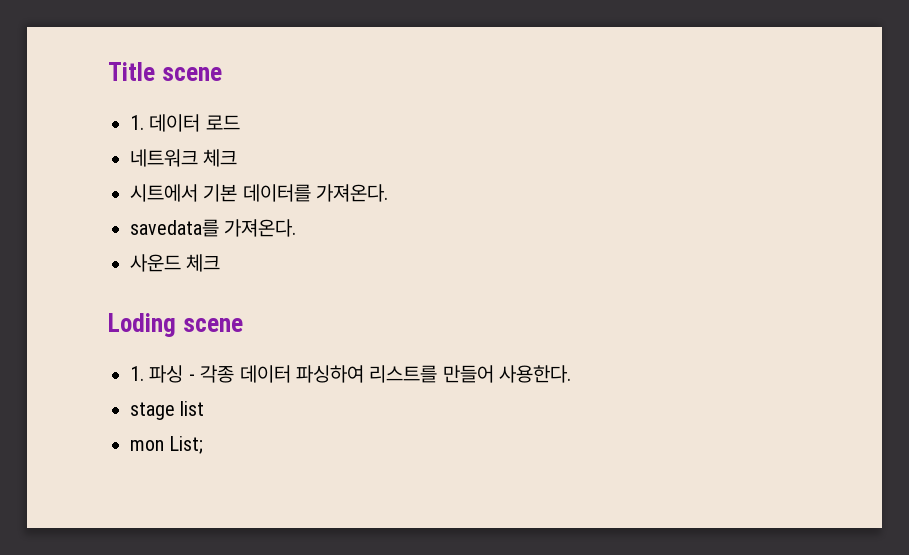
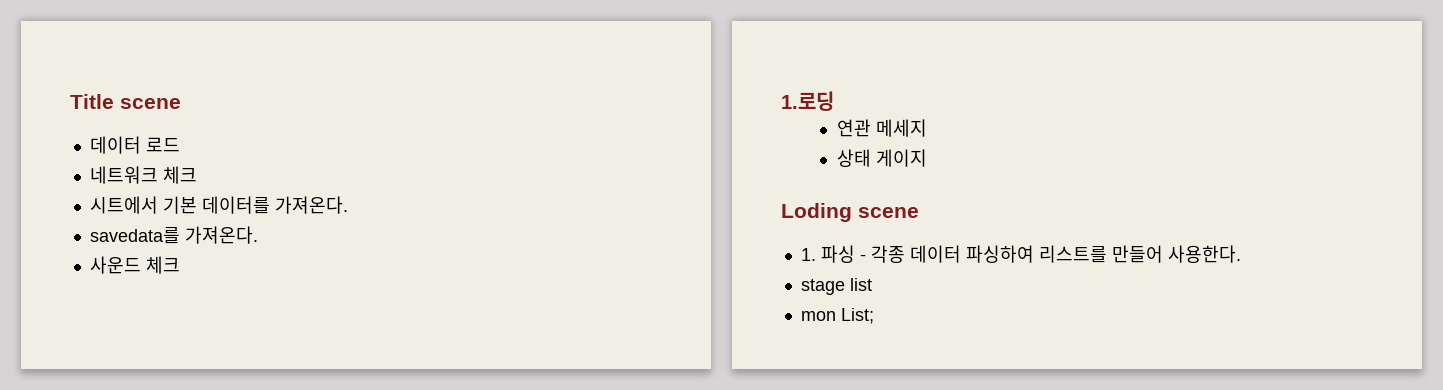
[130,115,144,130] 1. -> (181, 103) none
(221, 263) none -> [781,91,834,111] [836,119,927,137] [836,149,927,167] // 1.로딩 // 연관 메세지 // 상태 게이지

